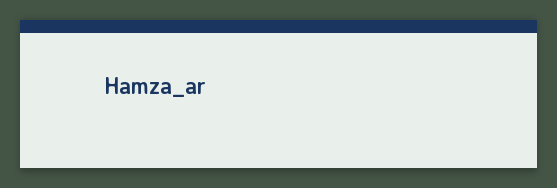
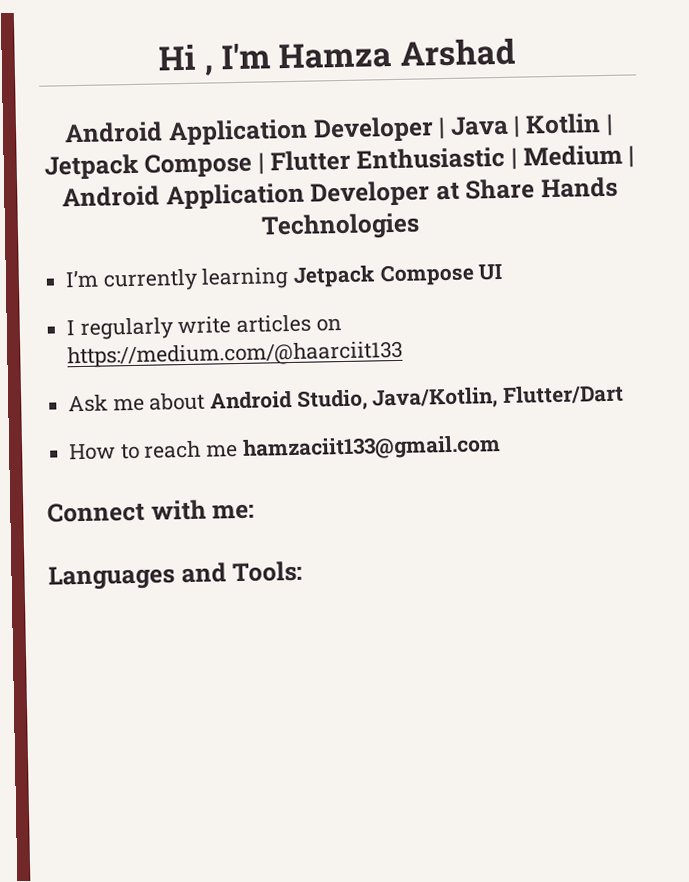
[104,77,206,97] Hamza_ar -> [157,37,517,76] [64,113,613,146] [43,144,635,180] [61,176,619,210] [261,212,420,241] [65,263,503,292] [66,314,342,341] [67,340,404,369] [68,384,625,413] [69,435,501,461] [47,499,255,523] [48,560,303,591] Hi , I'm Hamza Arshad // Android Application Developer | Java | Kotlin | Jetpack Compose | Flutter Enthusiastic | Medium | Android Application Developer at Share Hands Technologies // I’m currently learning Jetpack Compose UI // I regularly write articles on https://medium.com/@haarciit133 // Ask me about Android Studio, Java/Kotlin, Flutter/Dart // How to reach me hamzaciit133@gmail.com // Connect with me: // Languages and Tools:

